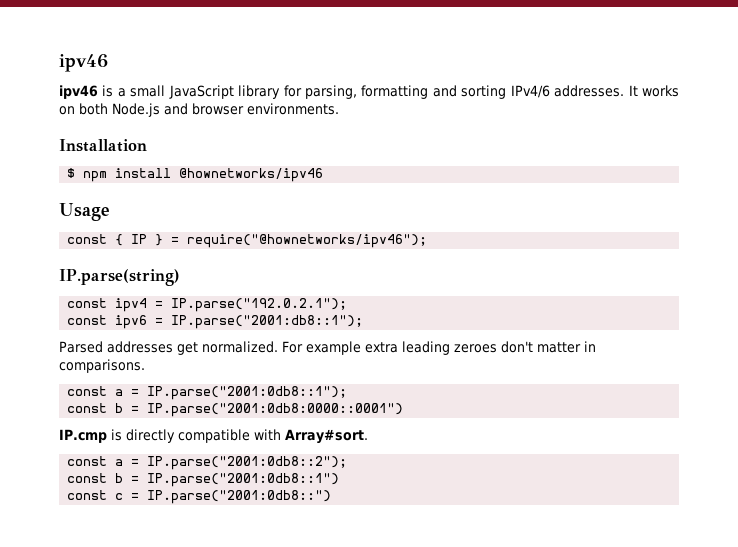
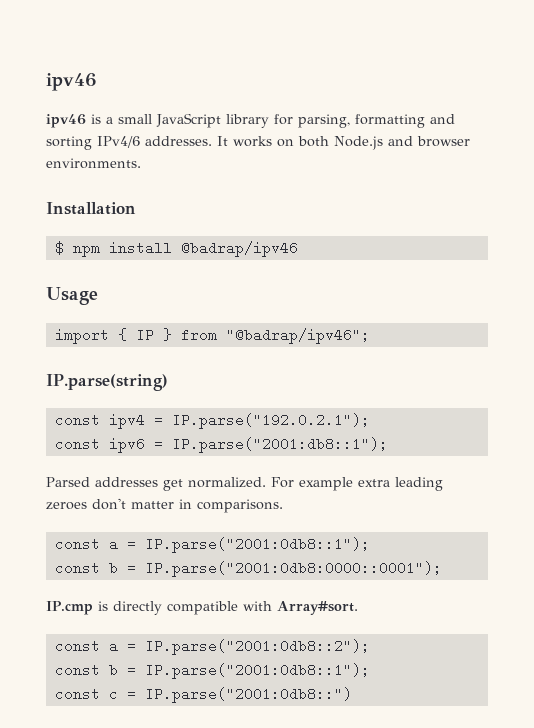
[179,168,324,182] @hownetworks/ipv46 -> [180,241,298,257] @badrap/ipv46
[67,234,108,244] const -> [54,329,109,344] import
[171,234,428,248] = require("@hownetworks/ipv46"); -> [180,328,370,344] from "@badrap/ipv46";
[147,403,404,417] IP.parse("2001:0db8:0000::0001") -> [144,561,442,577] IP.parse("2001:0db8:0000::0001");
[147,473,340,487] IP.parse("2001:0db8::1") -> [144,663,370,679] IP.parse("2001:0db8::1");

